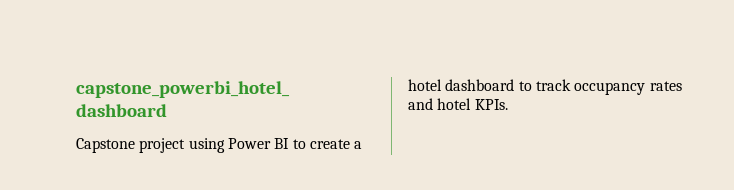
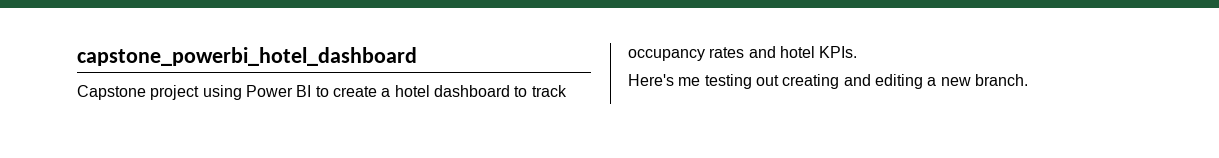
(508, 104) none -> [628,74,1028,89] // Here's me testing out creating and editing a new branch.

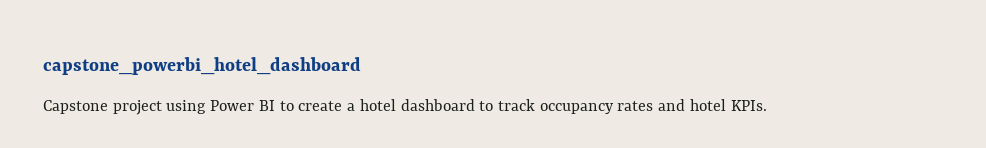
[628,74,1028,89] // Here's me testing out creating and editing a new branch. -> (767, 105) none

